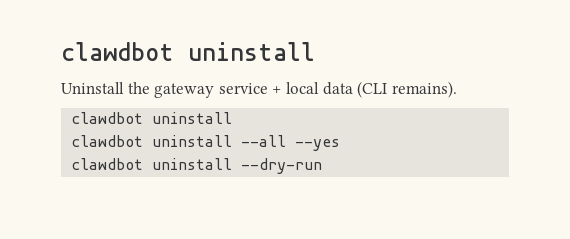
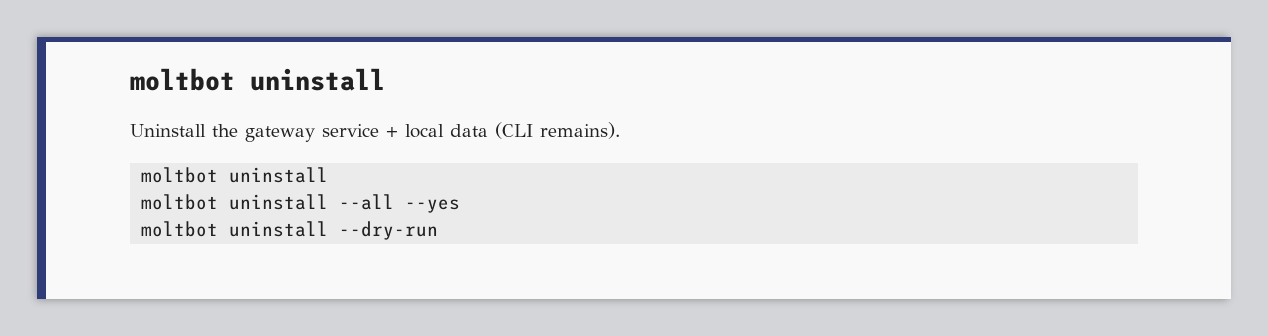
[61,42,174,61] clawdbot -> [130,68,235,91] moltbot
[71,112,233,124] [71,135,144,147] clawdbot uninstall // clawdbot -> [141,167,329,183] [141,194,219,210] moltbot uninstall // moltbot
[71,158,144,170] clawdbot -> [141,221,219,237] moltbot

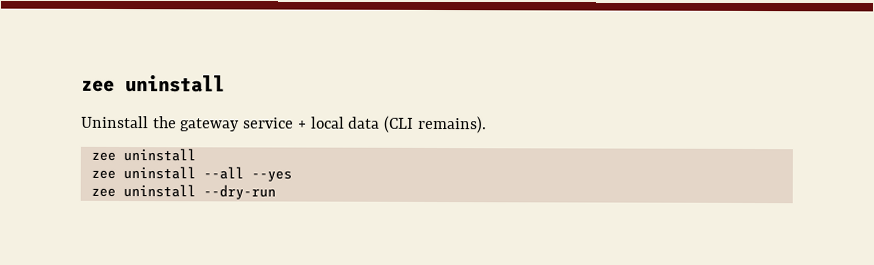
[130,68,235,91] moltbot -> [81,79,115,92] zee
[141,167,329,183] [141,194,219,210] moltbot uninstall // moltbot -> [90,148,196,162] [90,169,116,179] zee uninstall // zee
[141,221,219,237] moltbot -> [90,187,116,197] zee

